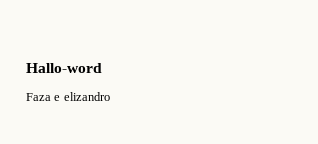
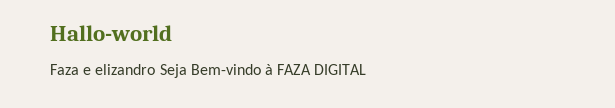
[26,63,102,73] Hallo-word -> [50,25,172,41] Hallo-world
(110, 96) none -> [159,64,367,78] Seja Bem-vindo à FAZA DIGITAL

